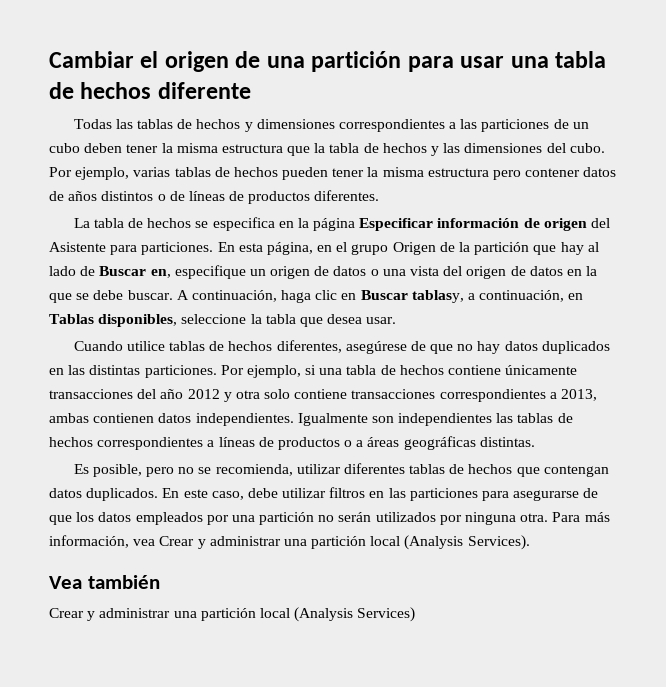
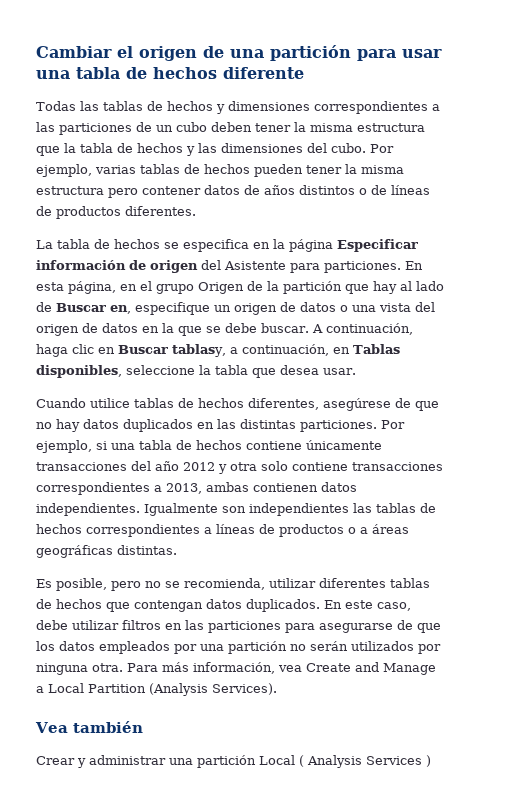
[159,536,401,549] Crear y administrar una partición local -> [306,662,436,675] [36,683,146,693] Create and Manage a Local Partition
[259,607,416,622] local (Analysis Services) -> [259,755,431,768] Local ( Analysis Services )

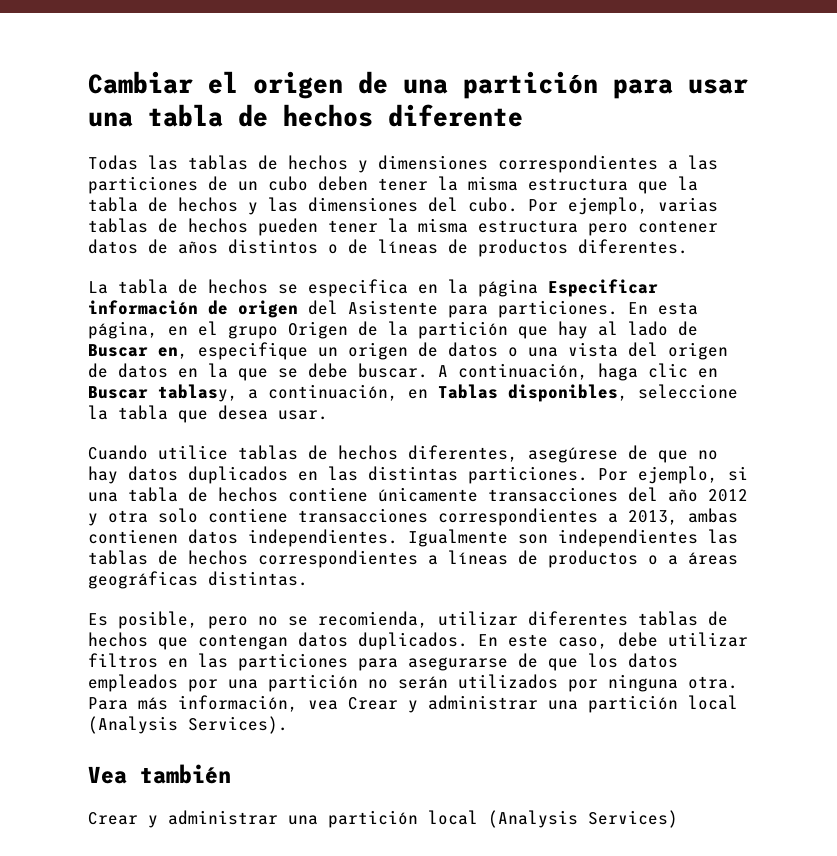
[306,662,436,675] [36,683,146,693] Create and Manage a Local Partition -> [348,695,738,713] Crear y administrar una partición local
[259,755,431,768] Local ( Analysis Services ) -> [428,810,678,828] local (Analysis Services)

